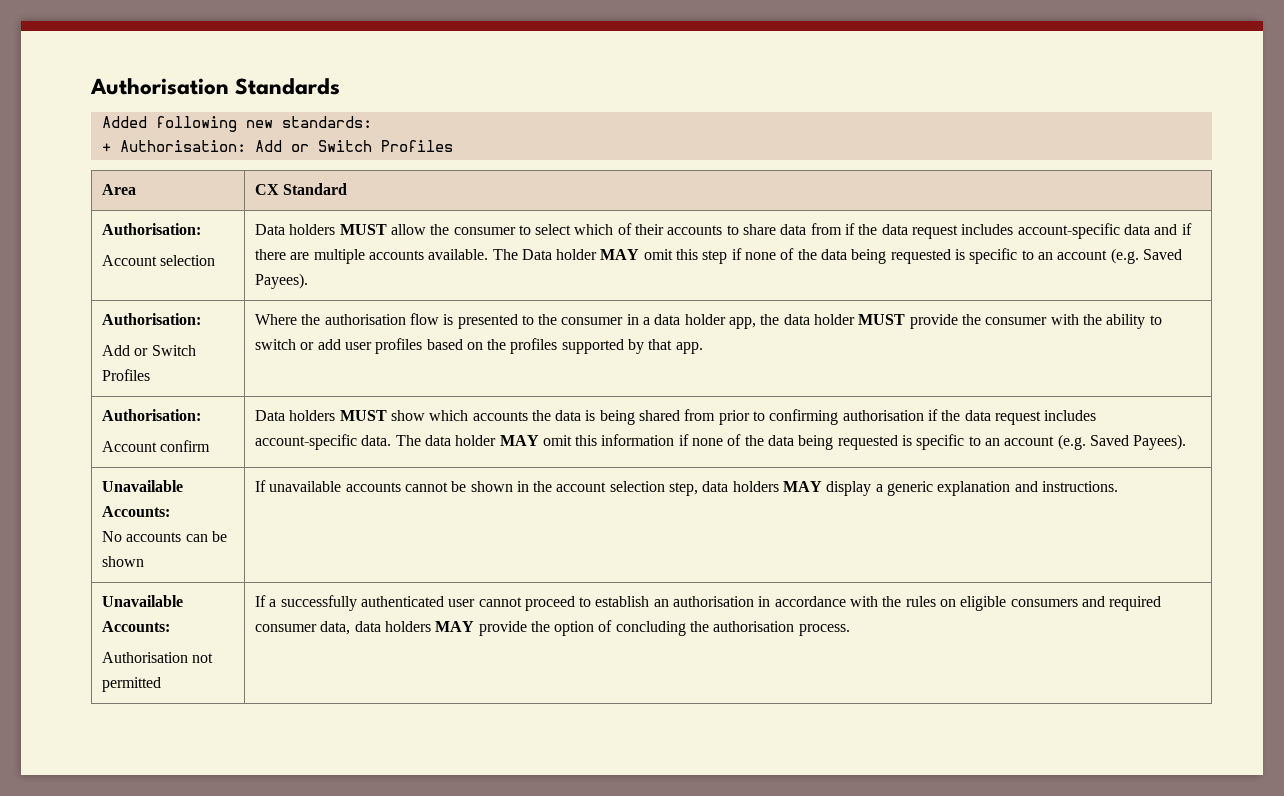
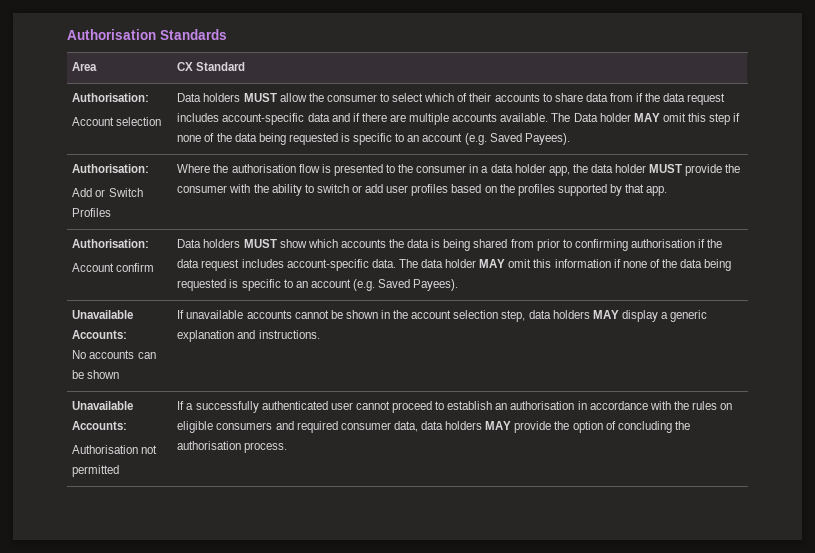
[101,116,372,132] [101,140,453,152] // Added following new standards: // + Authorisation: Add or Switch Profiles -> (227, 34) none

